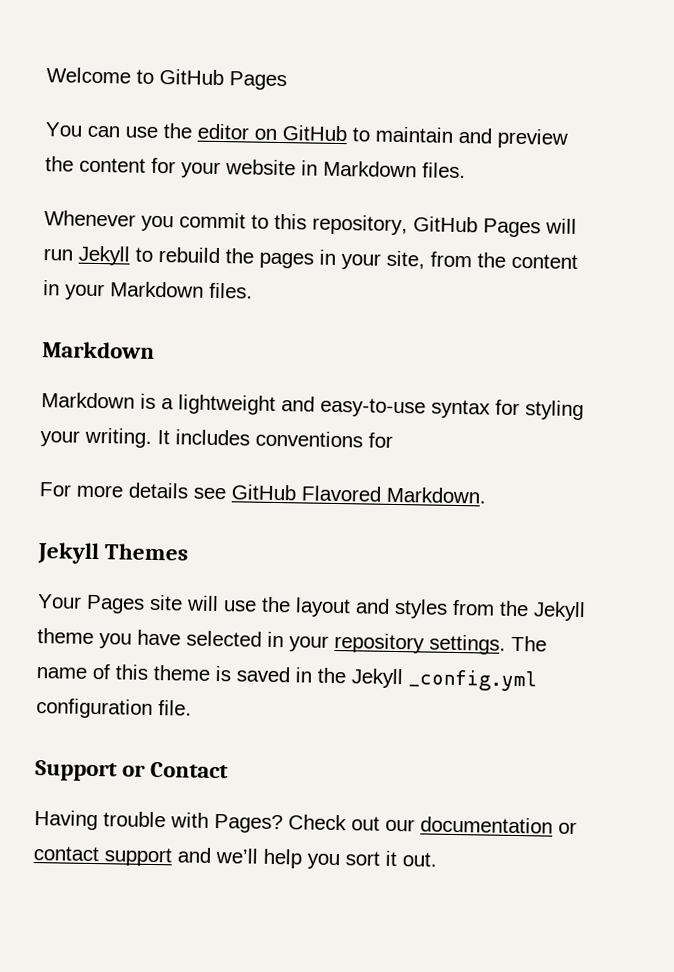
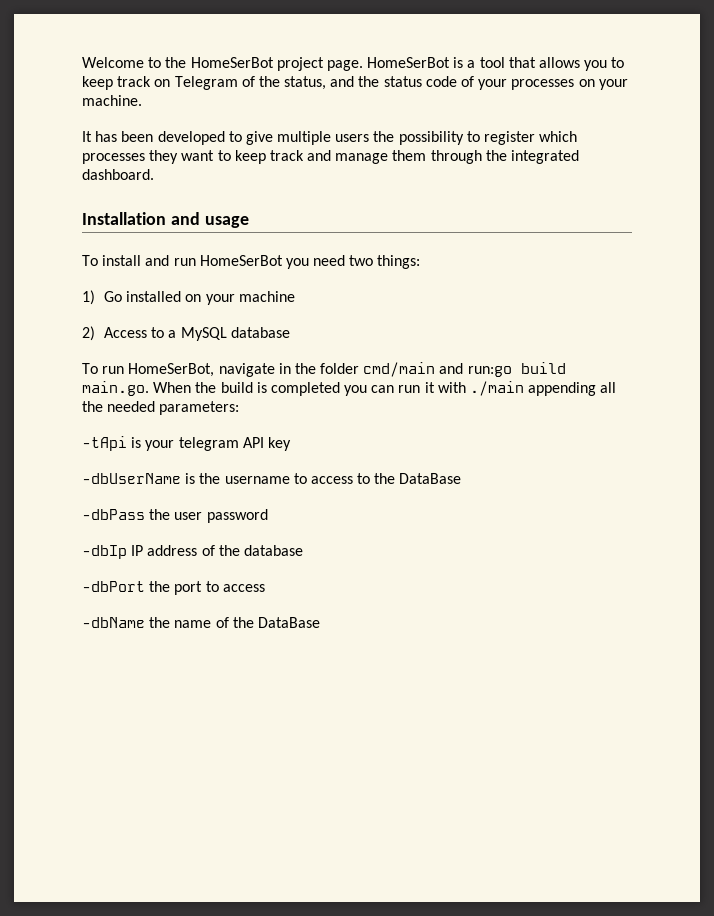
[159,69,287,91] [45,122,568,149] [45,156,466,179] [44,210,577,238] [43,245,578,270] [43,280,253,301] [42,341,155,359] [41,392,584,421] [40,427,393,448] [39,482,486,504] [37,542,190,565] [37,594,586,622] [37,628,547,655] [36,663,537,692] [36,698,192,719] [35,760,230,782] [34,810,577,835] [33,846,437,870] GitHub Pages // You can use the editor on GitHub to maintain and preview the content for your website in Markdown files. // Whenever you commit to this repository, GitHub Pages will run Jekyll to rebuild the pages in your site, from the content in your Markdown files. // Markdown // Markdown is a lightweight and easy-to-use syntax for styling your writing. It includes conventions for // For more details see GitHub Flavored Markdown. // Jekyll Themes // Your Pages site will use the layout and styles from the Jekyll theme you have selected in your repository settings. The name of this theme is saved in the Jekyll _config.yml configuration file. // Support or Contact // Having trouble with Pages? Check out our documentation or contact support and we’ll help you sort it out. -> [165,57,625,71] [82,76,628,90] [82,95,142,106] [82,131,578,145] [82,150,580,164] [82,169,154,180] [82,212,249,228] [82,255,421,269] [82,290,295,305] [82,326,290,341] [82,362,566,377] [82,381,617,396] [82,401,240,415] [82,436,291,451] [82,473,462,484] [82,509,268,523] [82,545,303,559] [82,581,265,595] [82,617,320,628] the HomeSerBot project page. HomeSerBot is a tool that allows you to keep track on Telegram of the status, and the status code of your processes on your machine. // It has been developed to give multiple users the possibility to register which processes they want to keep track and manage them through the integrated dashboard. // Installation and usage // To install and run HomeSerBot you need two things: // 1) Go installed on your machine // 2) Access to a MySQL database // To run HomeSerBot, navigate in the folder cmd/main and run:go build main.go. When the build is completed you can run it with ./main appending all the needed parameters: // -tApi is your telegram API key // -dbUserName is the username to access to the DataBase // -dbPass the user password // -dbIp IP address of the database // -dbPort the port to access // -dbName the name of the DataBase

